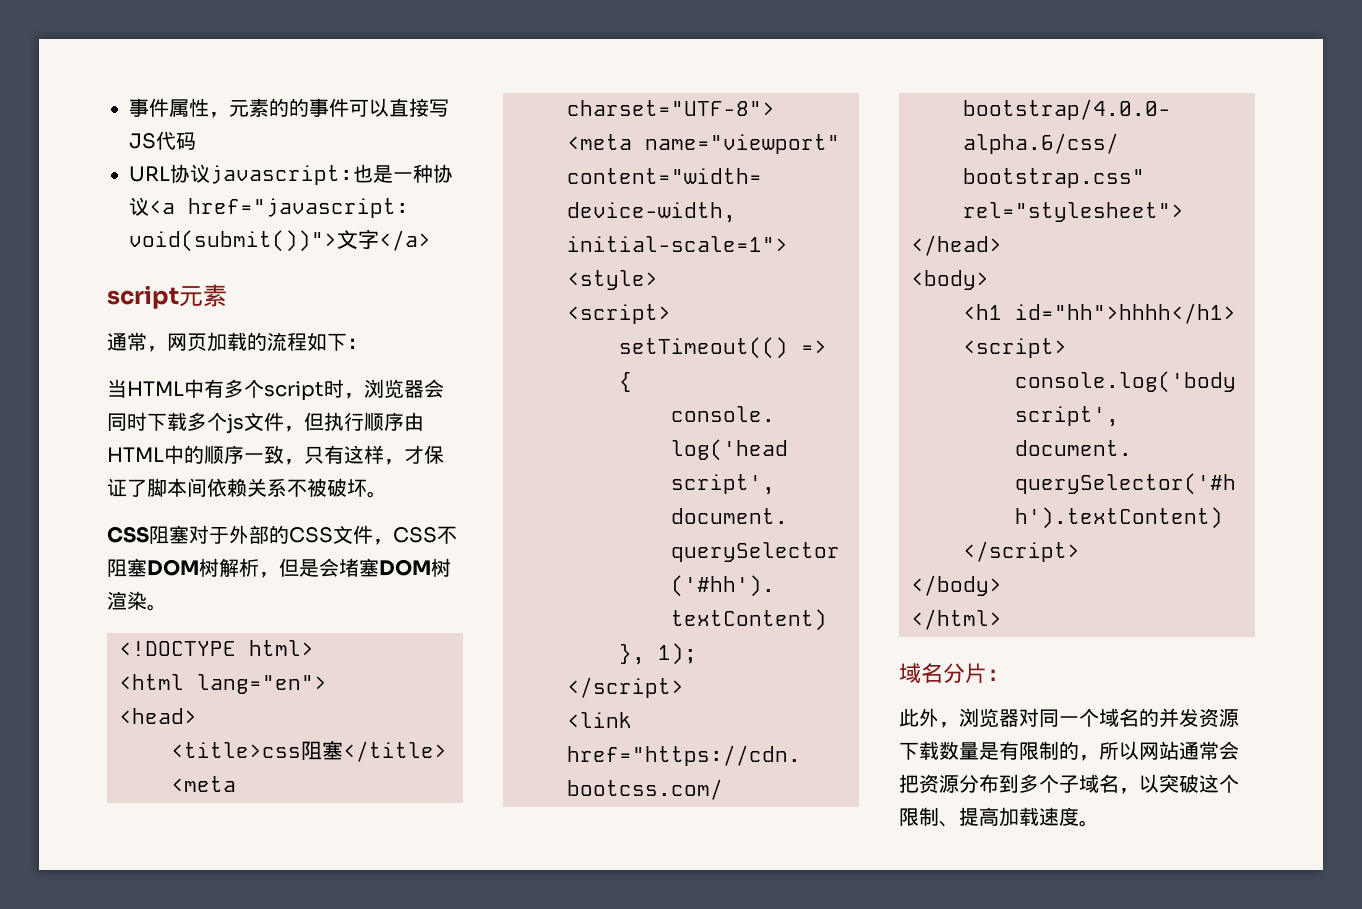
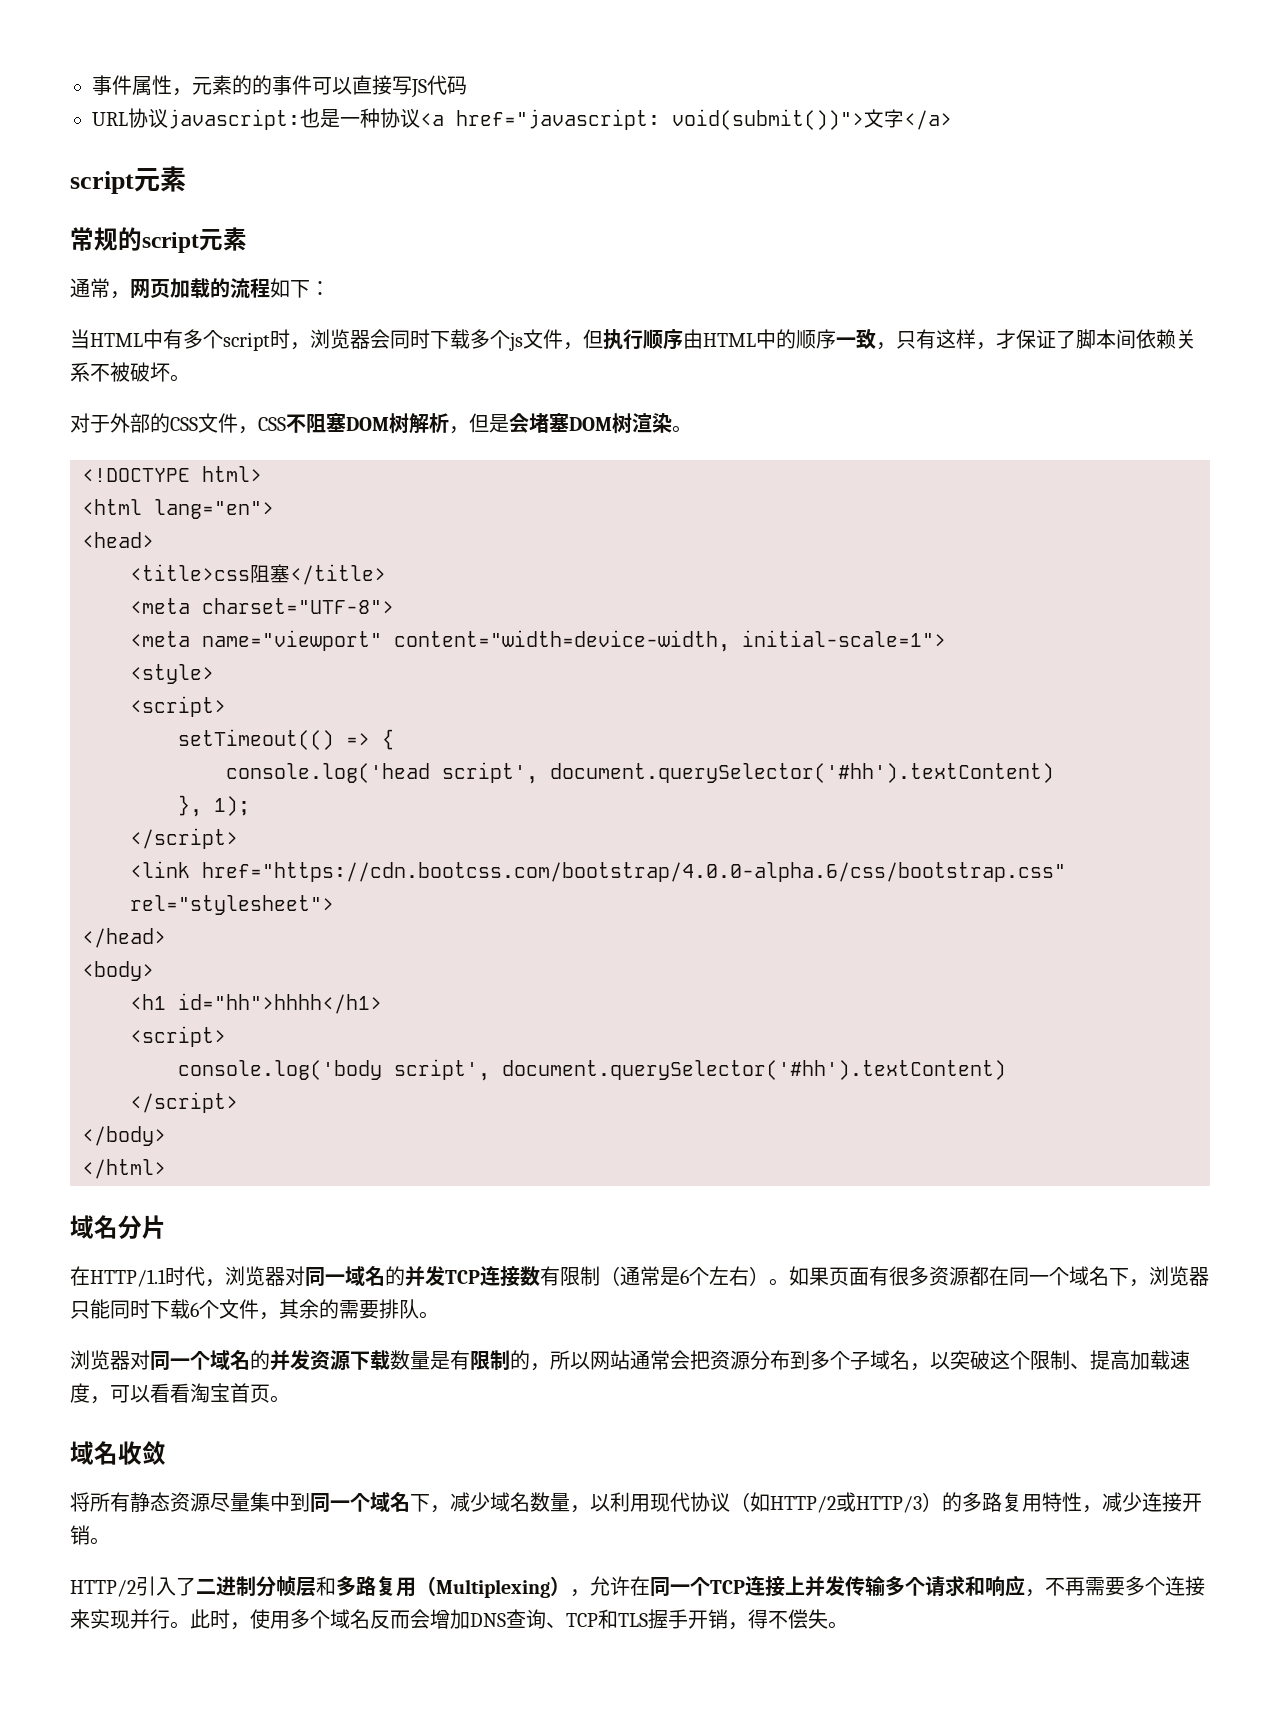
(227, 295) none -> [70,227,247,253] // 常规的script元素
[107,525,189,544] CSS阻塞 -> (190, 378) none
[987,669,1009,681] [899,708,939,727] ： // 此外 -> [70,1266,205,1287] // 在HTTP/1.1时代
(1079, 720) none -> [345,1266,1209,1287] [70,1299,439,1320] [70,1350,190,1371] 域名的并发TCP连接数有限制（通常是6个左右）。如果页面有很多资源都在同一个域名下，浏览器只能同时下载6个文件，其余的需要排队。 // 浏览器对同一
(1079, 816) none -> [90,1383,290,1404] [70,1441,166,1465] [70,1492,1202,1513] [70,1525,110,1545] [70,1575,1205,1598] [70,1609,828,1630] ，可以看看淘宝首页。 // 域名收敛 // 将所有静态资源尽量集中到同一个域名下，减少域名数量，以利用现代协议（如HTTP/2或HTTP/3）的多路复用特性，减少连接开销。 // HTTP/2引入了二进制分帧层和多路复用（Multiplexing），允许在同一个TCP连接上并发传输多个请求和响应，不再需要多个连接来实现并行。此时，使用多个域名反而会增加DNS查询、TCP和TLS握手开销，得不偿失

